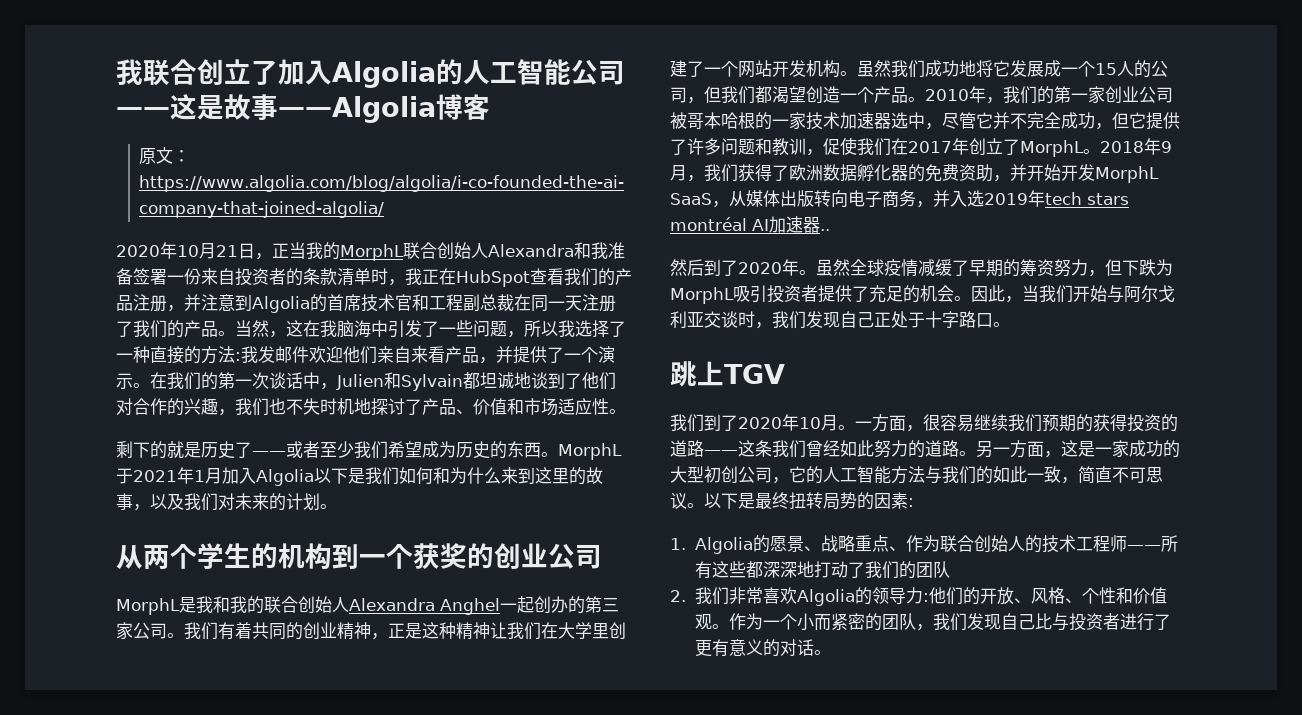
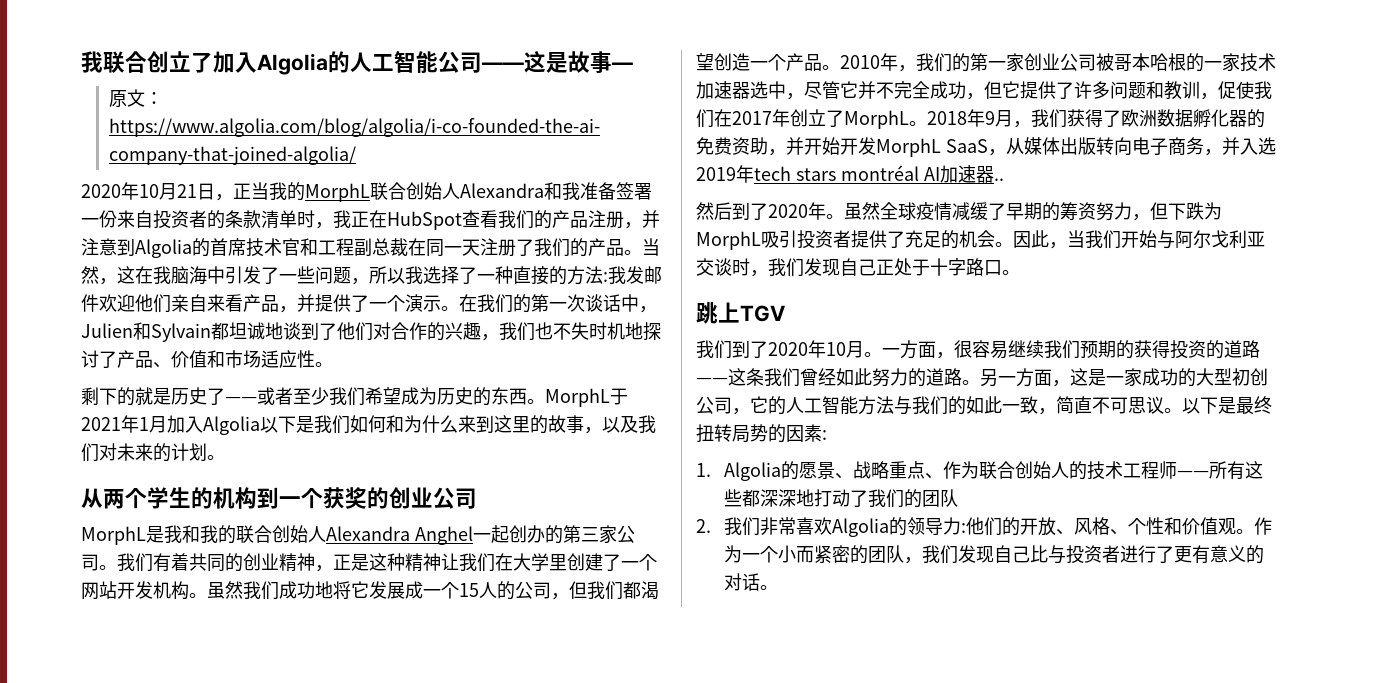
[278,94,490,123] ——Algolia博客 -> [611,62,633,70] —

